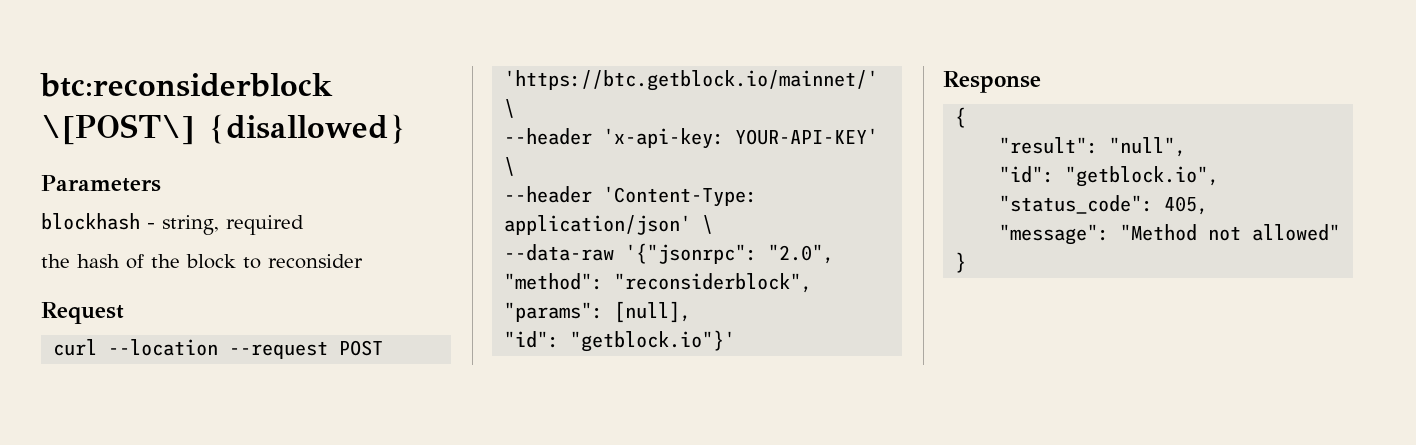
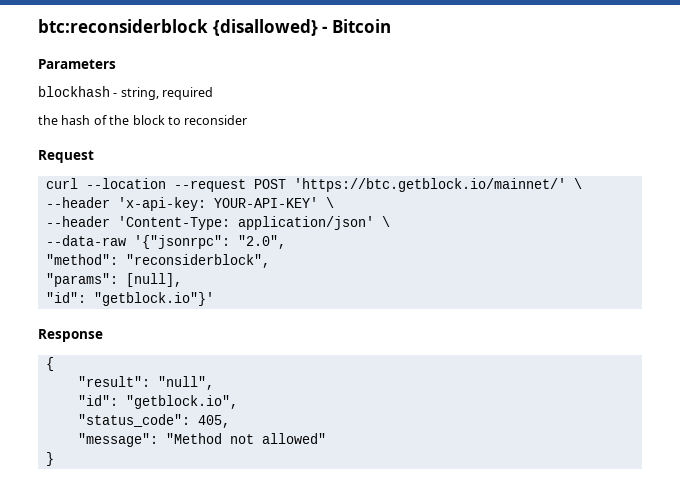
[41,114,195,145] \[POST\] -> (208, 26) none
(406, 129) none -> [322,19,391,33] - Bitcoin

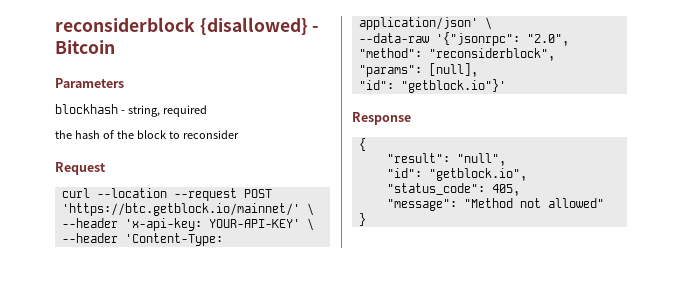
[38,19,208,33] btc:reconsiderblock -> [55,17,195,32] reconsiderblock

